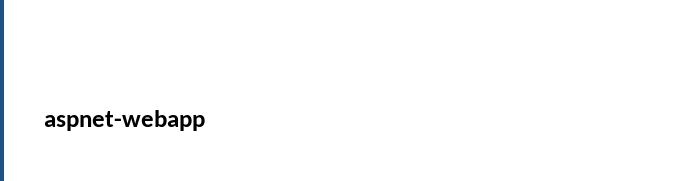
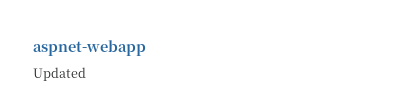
(205, 120) none -> [33,67,86,81] // Updated

